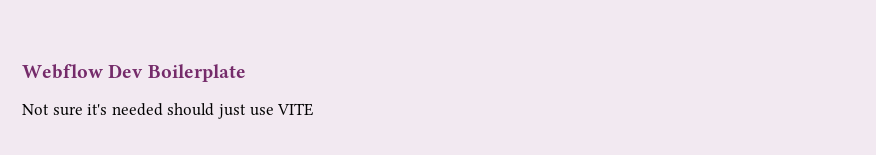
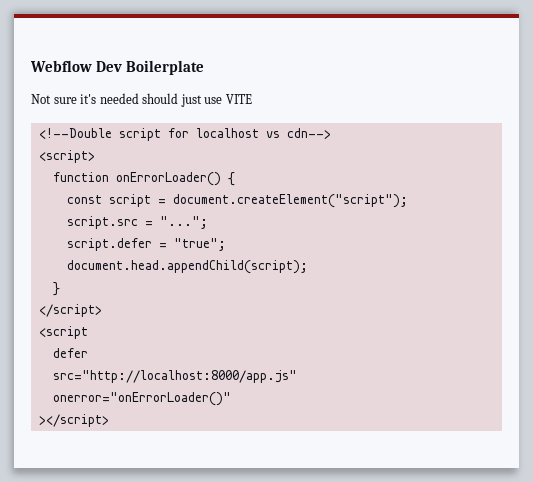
(314, 109) none -> [38,128,331,141] [38,150,95,163] [52,172,235,186] [66,194,408,208] [66,216,208,229] [66,238,226,251] [66,260,308,274] [52,282,60,296] [38,304,102,317] [38,326,88,339] [52,348,88,358] [52,370,297,383] [52,392,231,406] [38,414,109,427] // <!--Double script for localhost vs cdn--> // <script> // function onErrorLoader() { // const script = document.createElement("script"); // script.src = "..."; // script.defer = "true"; // document.head.appendChild(script); // } // </script> // <script // defer // src="http://localhost:8000/app.js" // onerror="onErrorLoader()" // ></script>

